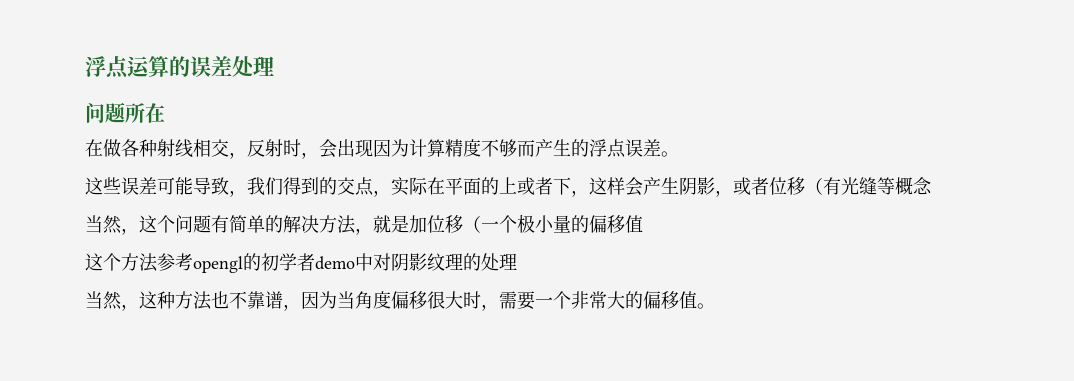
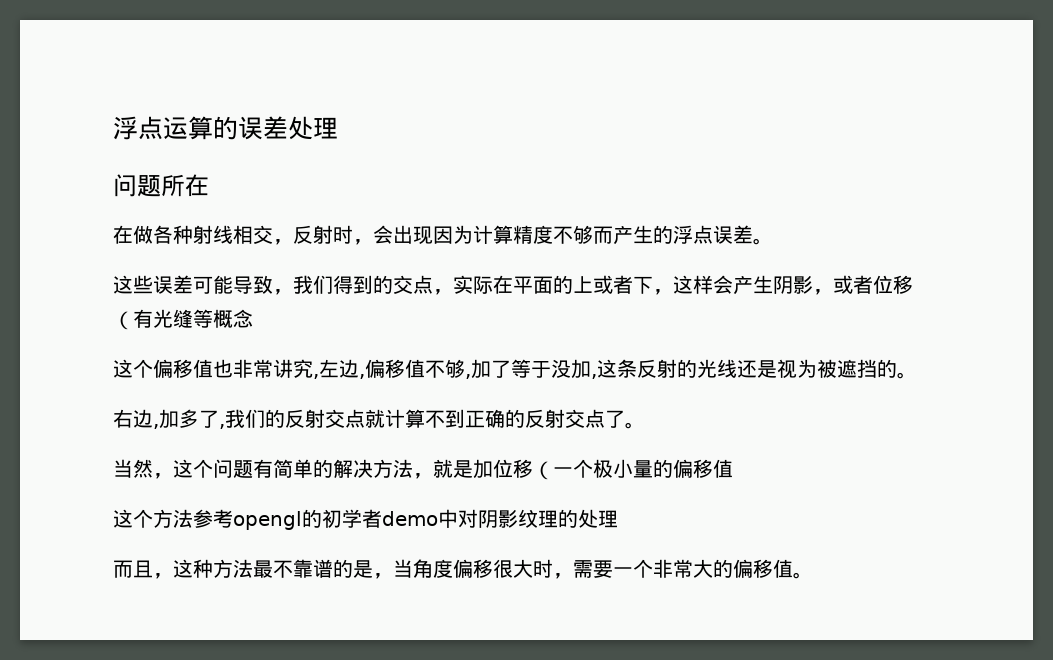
(932, 186) none -> [113,359,917,379] [113,409,645,429] // 这个偏移值也非常讲究,左边,偏移值不够,加了等于没加,这条反射的光线还是视为被遮挡的。 // 右边,加多了,我们的反射交点就计算不到正确的反射交点了。
[85,291,122,310] 当然 -> [113,560,153,578] 而且
[211,291,337,311] 也不靠谱，因为 -> [253,559,393,579] 最不靠谱的是，

